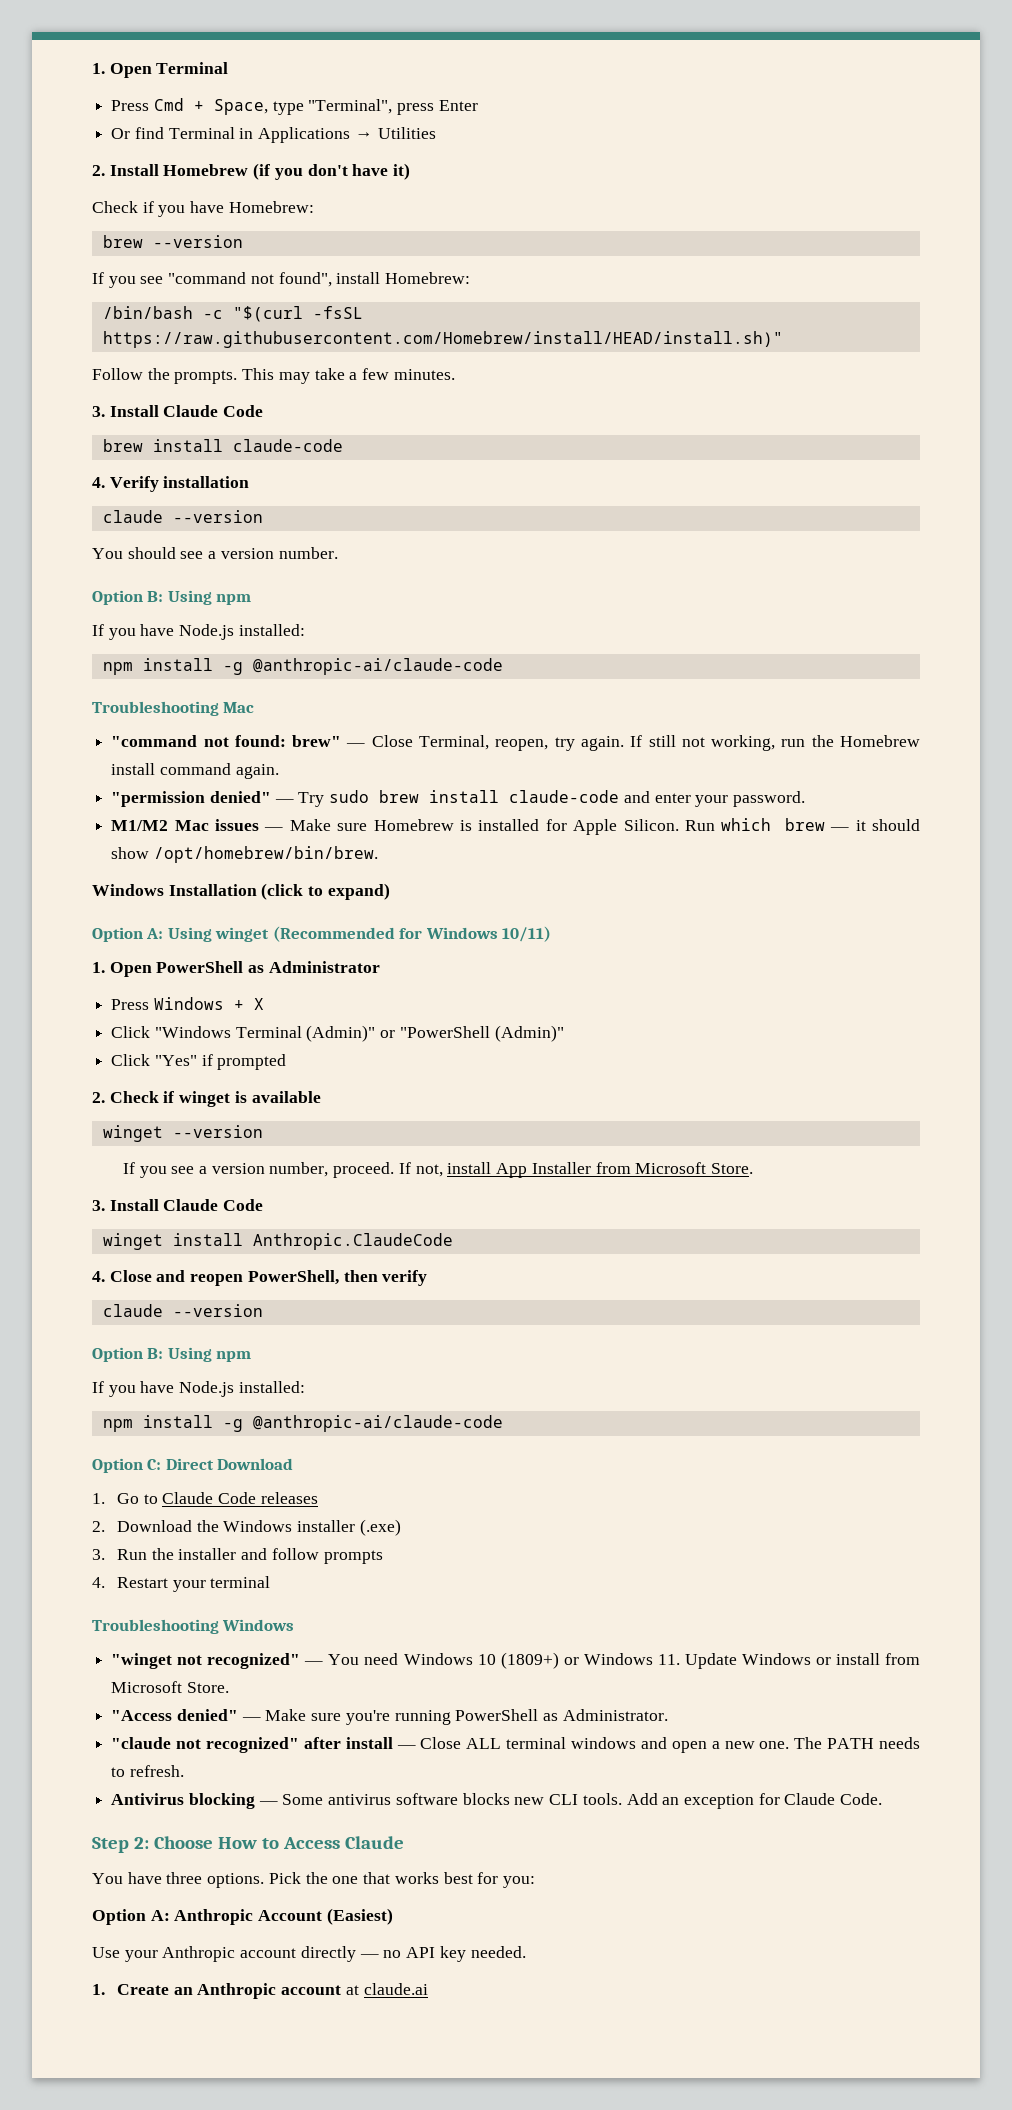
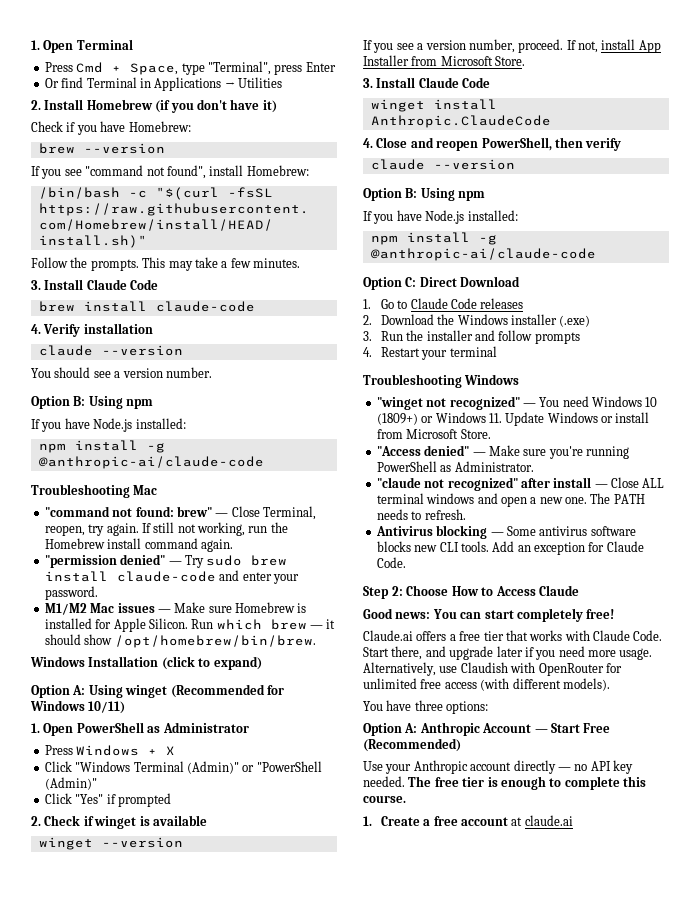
[92,1872,535,1888] You have three options. Pick the one that works best for you: -> [363,608,615,622] [363,630,663,641] [363,646,653,660] [363,662,622,676] [363,678,610,691] [363,700,489,714] Good news: You can start completely free! // Claude.ai offers a free tier that works with Claude Code. Start there, and upgrade later if you need more usage. Alternatively, use Claudish with OpenRouter for unlimited free access (with different models). // You have three options:
[326,1908,393,1925] (Easiest) -> [534,723,611,733] [363,738,461,752] — Start Free (Recommended)
(526, 1952) none -> [408,776,646,790] [363,795,406,803] The free tier is enough to complete this course.
[173,1983,277,1999] an Anthropic -> [423,816,458,826] a free

